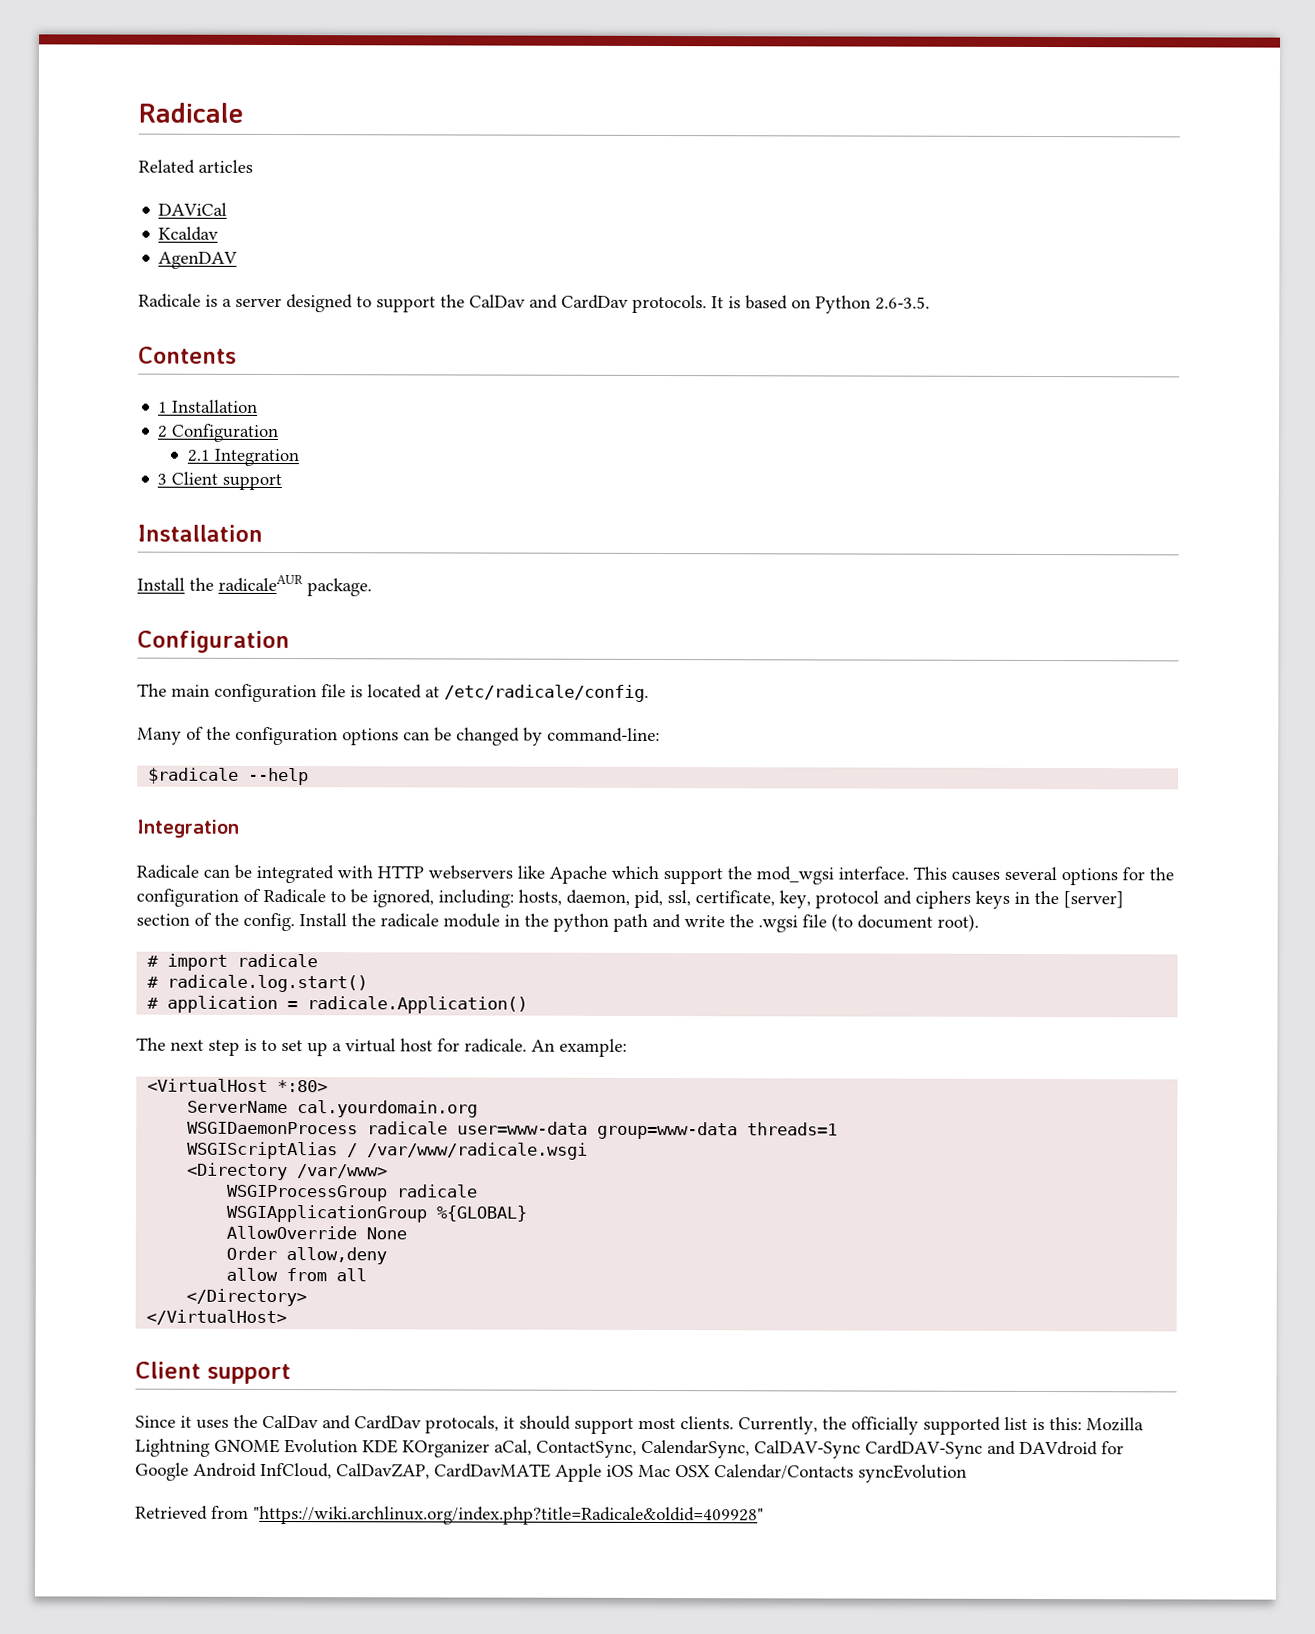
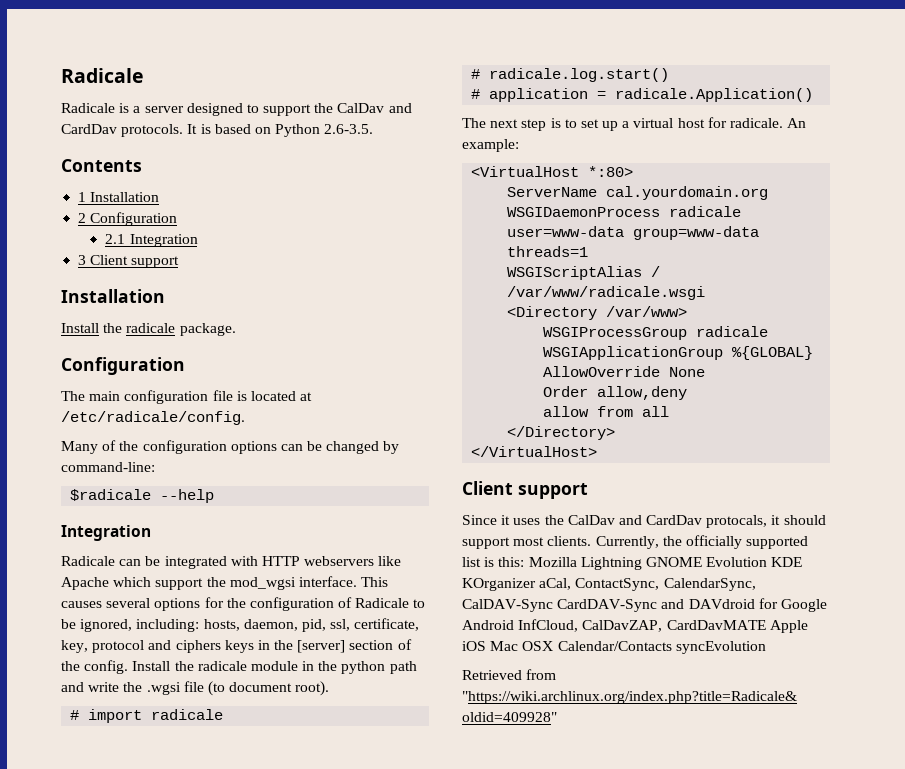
[138,102,244,123] [138,159,253,174] [158,202,228,216] [158,226,220,241] [158,251,239,269] Radicale // Related articles // DAViCal // Kcaldav // AgenDAV -> [61,68,144,83] Radicale
[218,574,303,593] radicaleAUR -> [126,323,176,333] radicale

